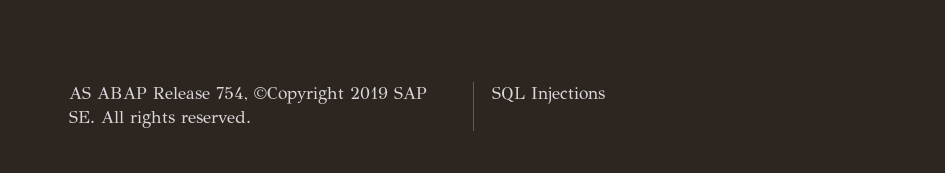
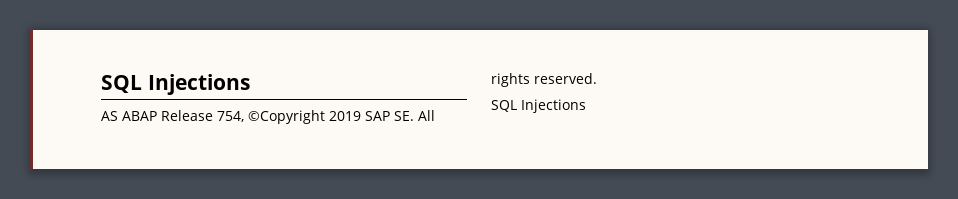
(69, 92) none -> [101,74,250,95] SQL Injections //

